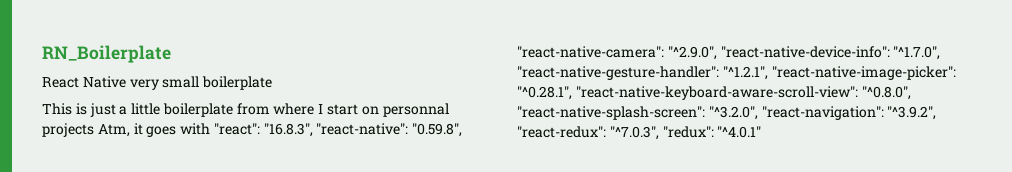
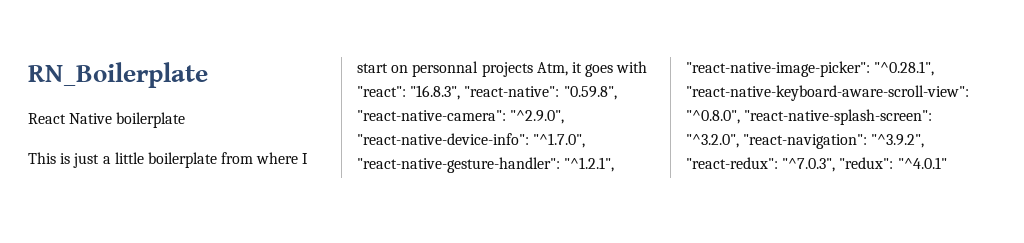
[129,76,200,90] very small -> (113, 118) none

